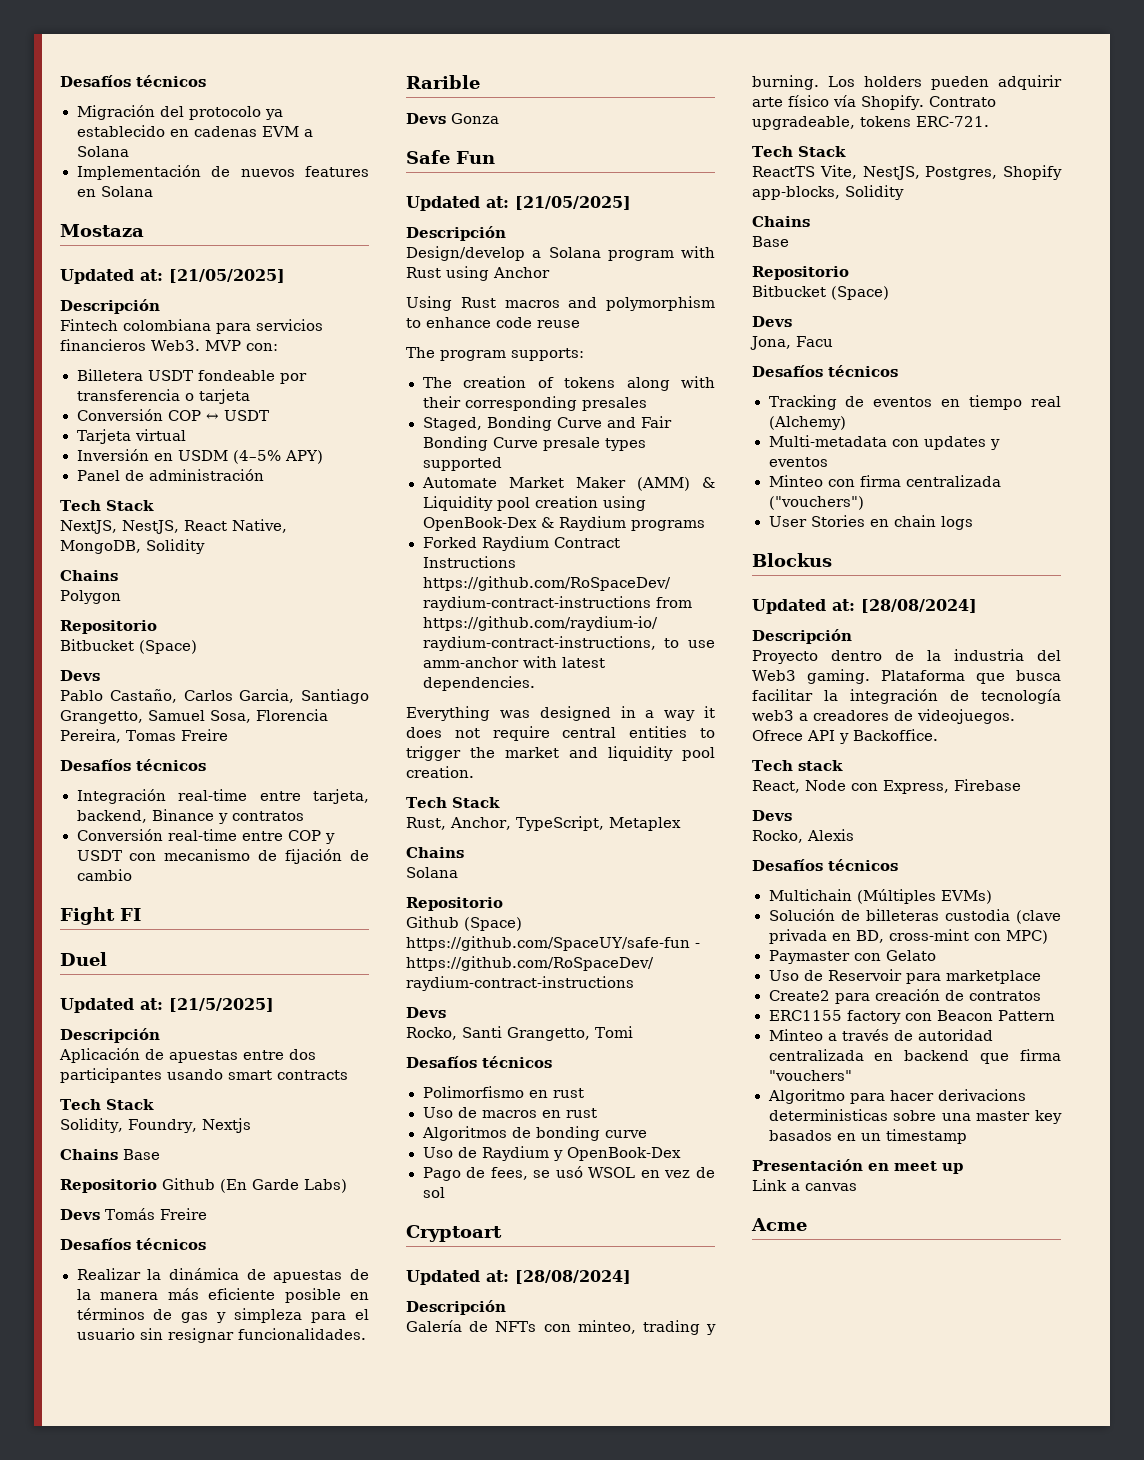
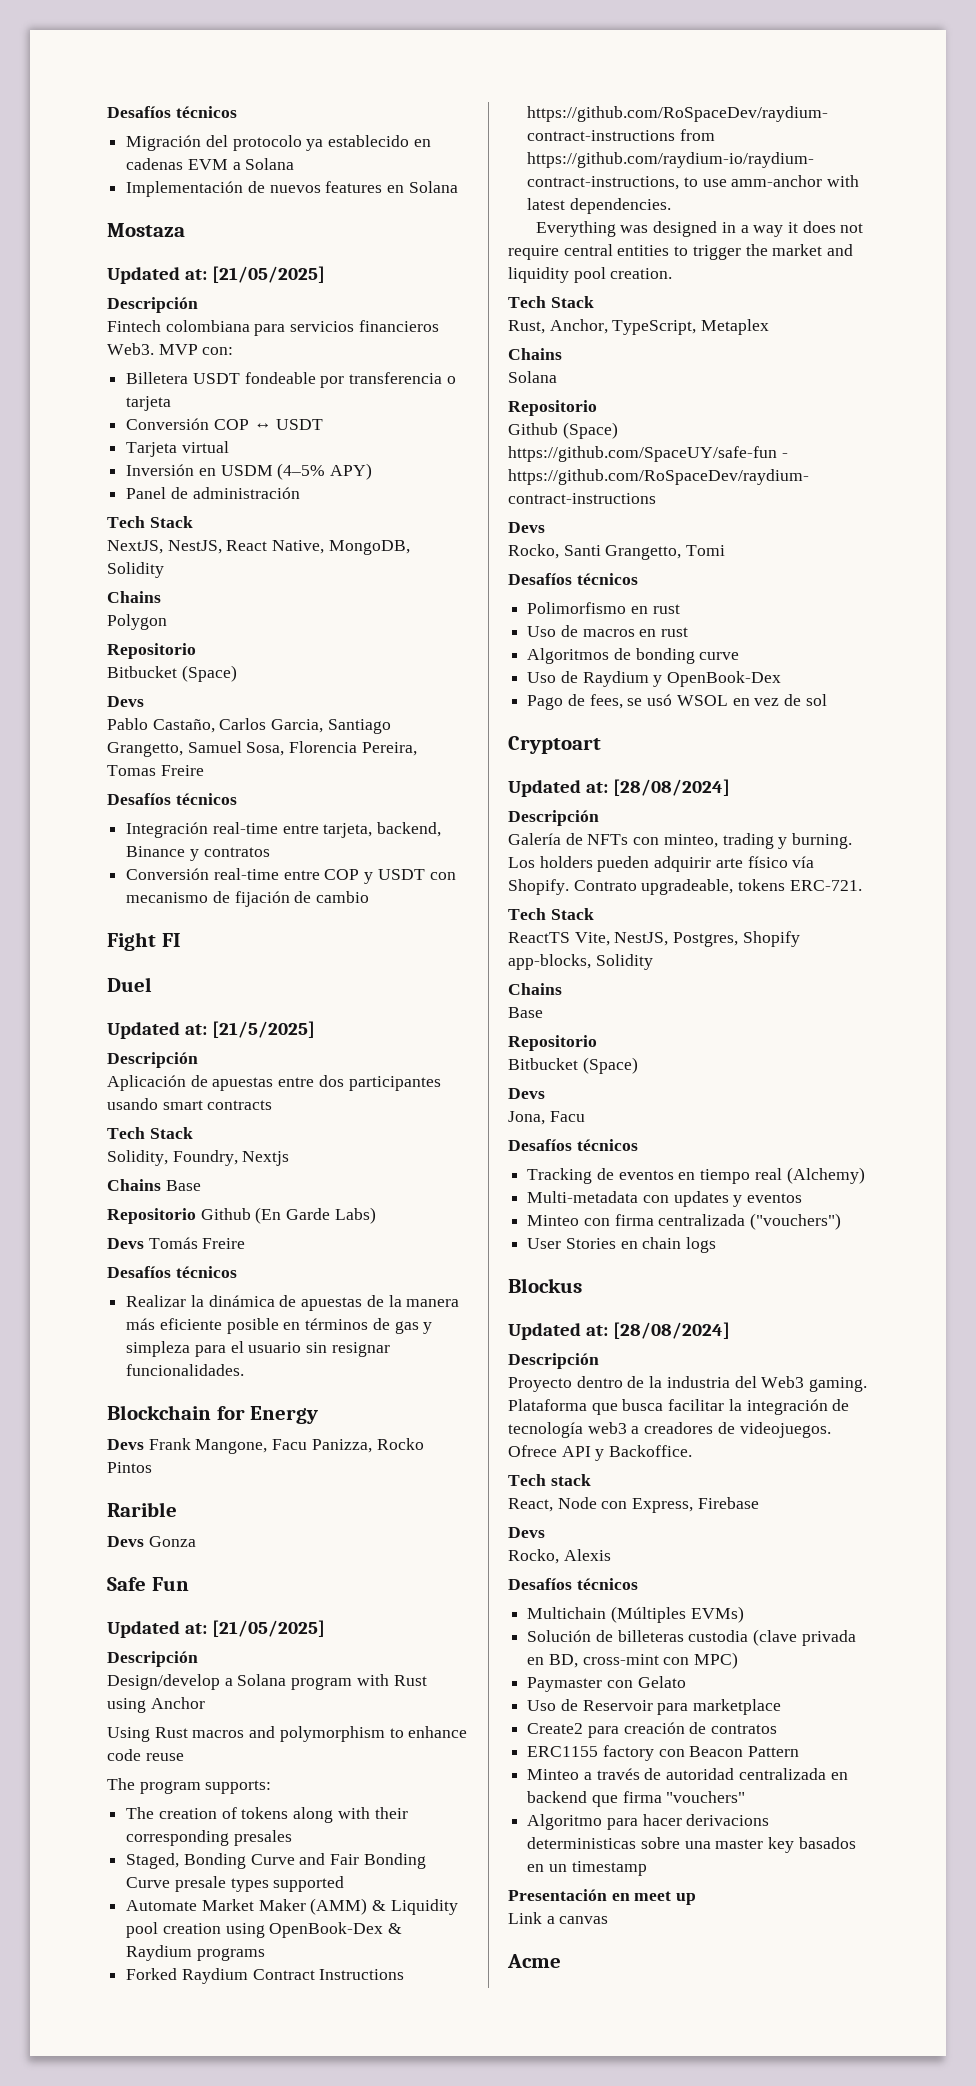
(366, 1334) none -> [107,1405,319,1424] [107,1438,424,1454] [107,1462,152,1473] // Blockchain for Energy // Devs Frank Mangone, Facu Panizza, Rocko Pintos

